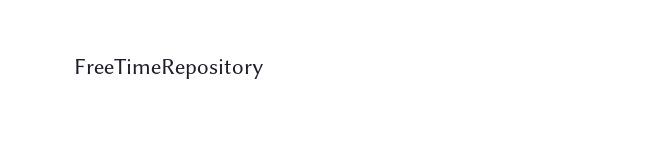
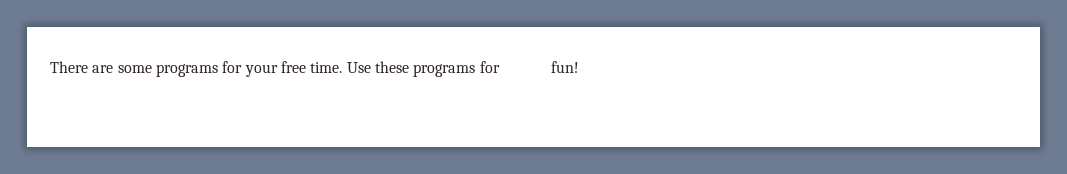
[74,58,264,79] FreeTimeRepository -> [50,61,579,77] There are some programs for your free time. Use these programs for fun!

